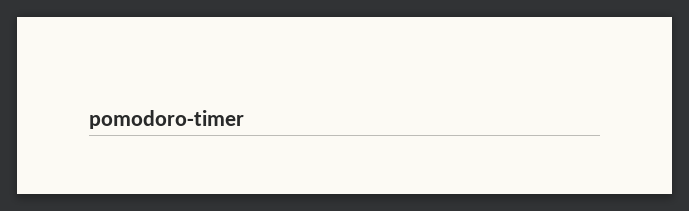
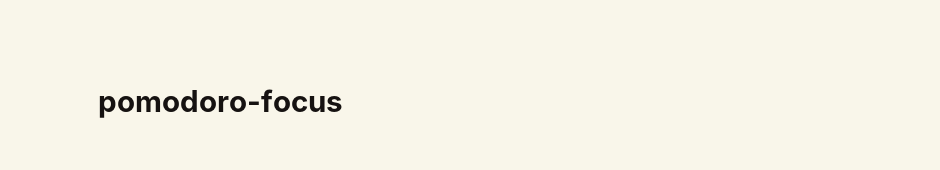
[89,110,244,129] pomodoro-timer -> [98,89,343,118] pomodoro-focus

